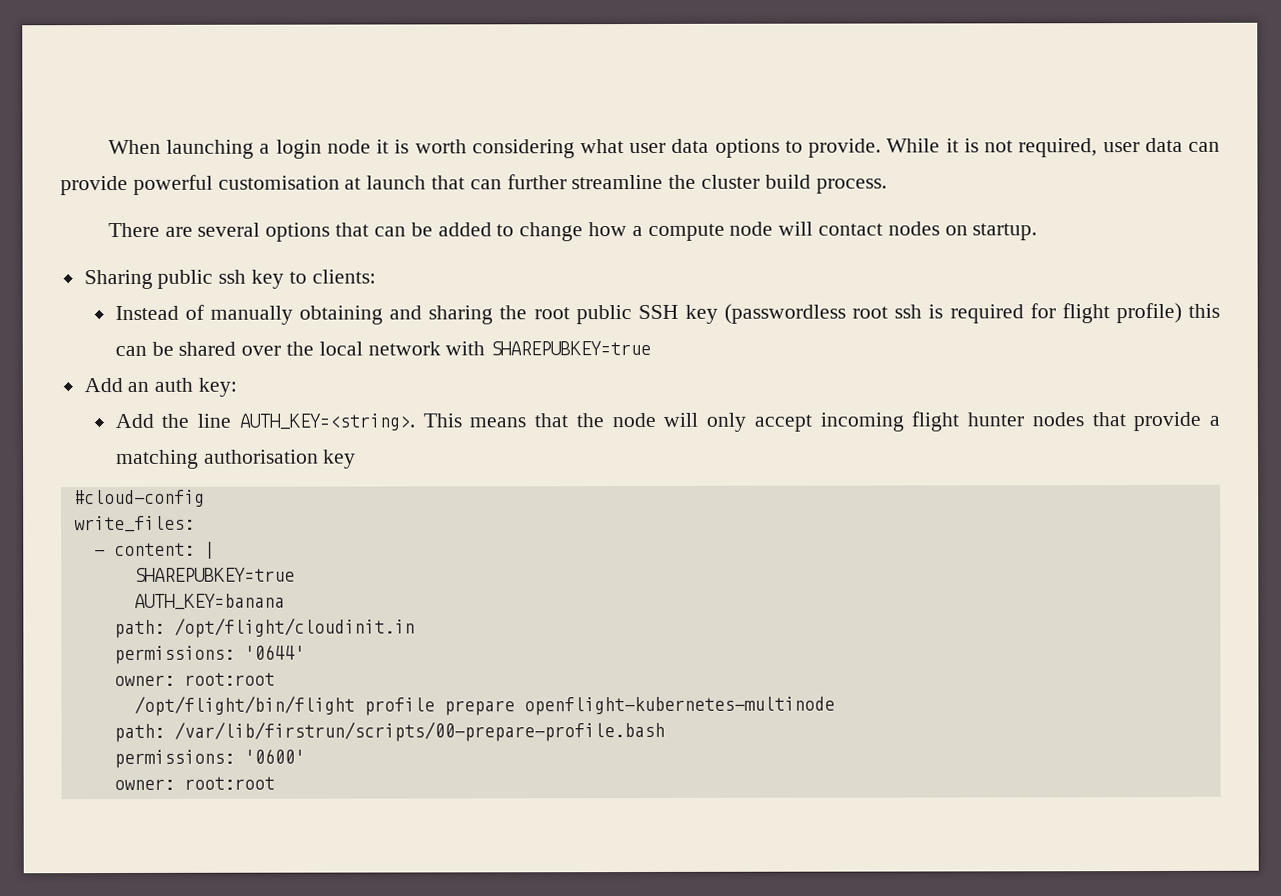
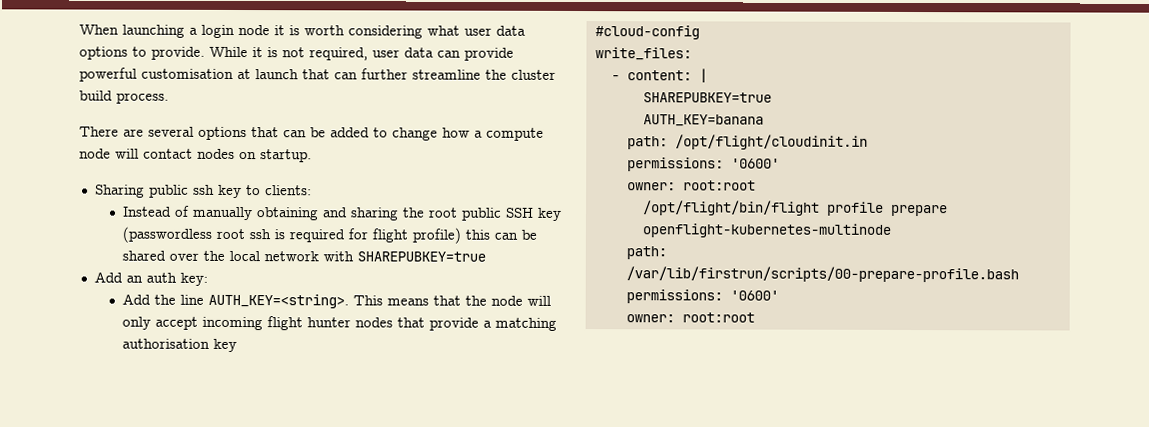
[243,644,305,660] '0644' -> [730,158,780,169] '0600'

